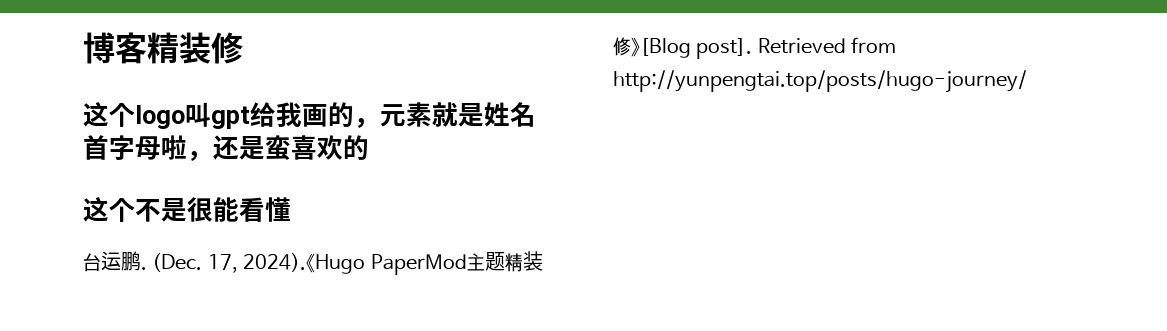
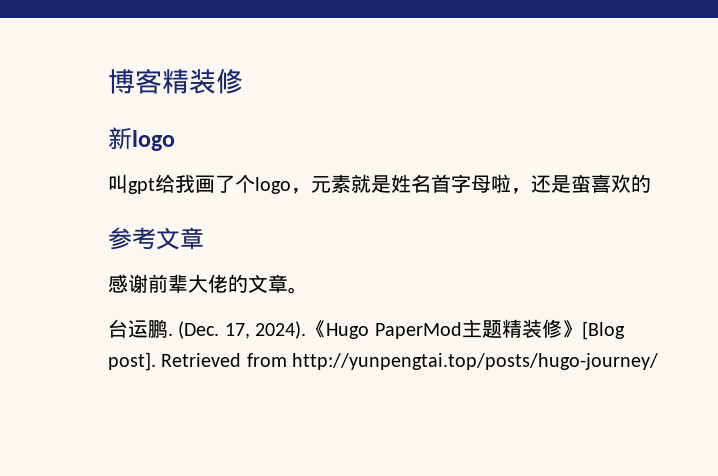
[83,102,185,129] 这个logo -> [108,127,175,151] 新logo //
[328,102,354,127] 的 -> [215,174,291,194] 了个logo
[83,197,291,222] 这个不是很能看懂 -> [108,227,204,250] [108,274,308,294] 参考文章 // 感谢前辈大佬的文章。

